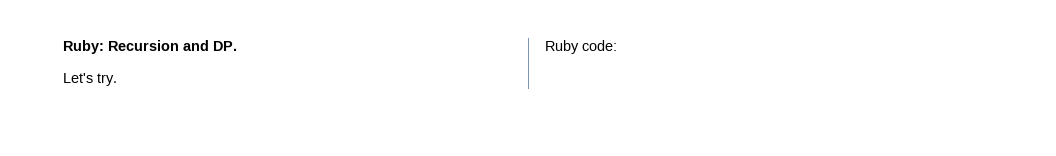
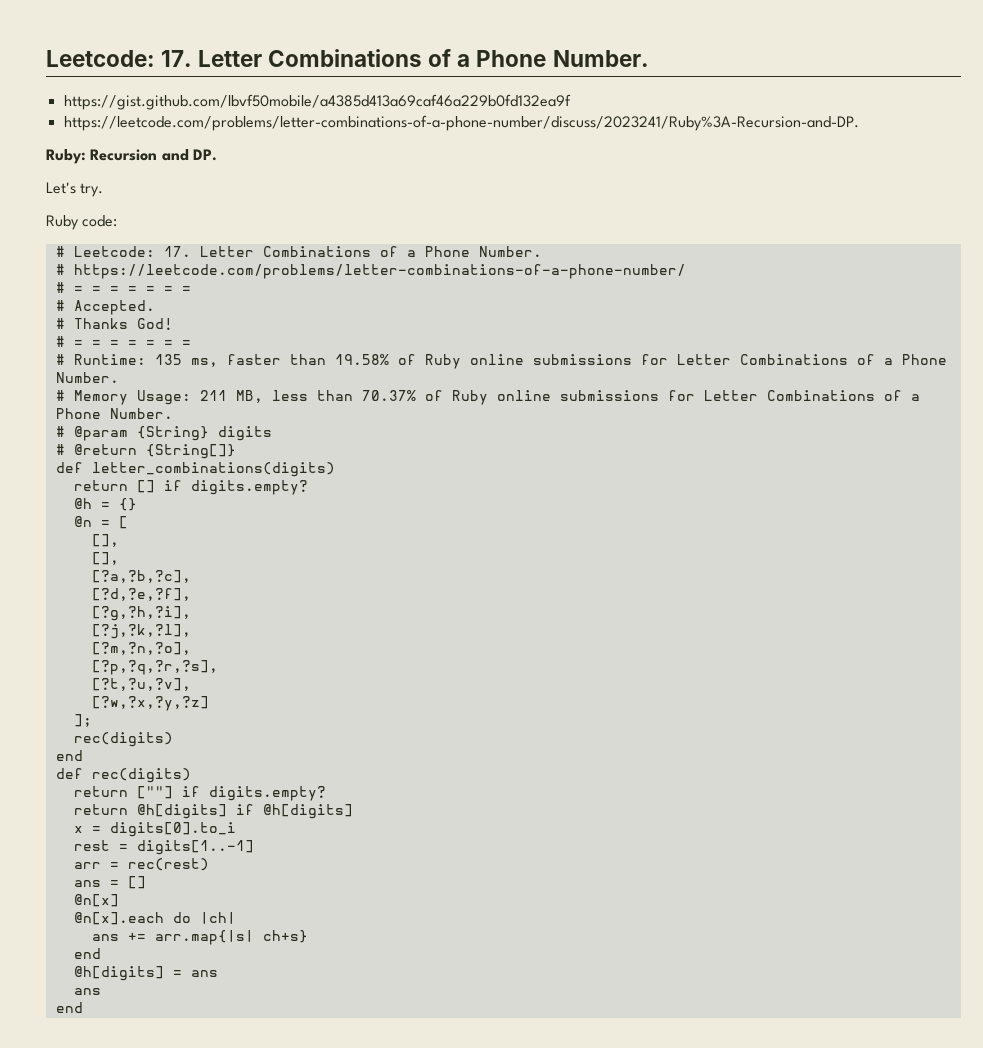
(63, 47) none -> [46,49,649,67] [63,94,571,110] [63,115,859,131] Leetcode: 17. Letter Combinations of a Phone Number. // https://gist.github.com/lbvf50mobile/a4385d413a69caf46a229b0fd132ea9f // https://leetcode.com/problems/letter-combinations-of-a-phone-number/discuss/2023241/Ruby%3A-Recursion-and-DP. //
(617, 45) none -> [55,246,542,257] [55,264,686,279] [55,282,191,293] [55,300,155,315] [55,318,173,330] [55,336,191,347] [55,354,947,369] [55,372,119,383] [55,390,920,405] [55,408,173,419] [55,426,272,441] [55,444,236,459] [55,462,335,477] [73,480,308,495] [73,498,137,511] [73,516,128,529] [91,534,119,547] [91,552,119,565] [91,570,191,583] [91,588,191,601] [91,606,191,621] [91,624,191,639] [91,642,191,655] [91,660,218,675] [91,678,191,691] [91,696,209,711] [73,714,92,727] [73,732,173,747] [55,750,83,761] [55,768,191,783] [73,786,326,801] [73,804,353,819] [73,822,236,837] [73,840,254,855] [73,858,209,871] [73,876,146,889] [73,894,119,907] [73,912,236,925] [91,930,308,945] [73,948,101,959] [73,966,218,981] [73,988,101,995] [55,1002,83,1013] // # Leetcode: 17. Letter Combinations of a Phone Number. // # https://leetcode.com/problems/letter-combinations-of-a-phone-number/ // # = = = = = = = // # Accepted. // # Thanks God! // # = = = = = = = // # Runtime: 135 ms, faster than 19.58% of Ruby online submissions for Letter Combinations of a Phone Number. // # Memory Usage: 211 MB, less than 70.37% of Ruby online submissions for Letter Combinations of a Phone Number. // # @param {String} digits // # @return {String[]} // def letter_combinations(digits) // return [] if digits.empty? // @h = {} // @n = [ // [], // [], // [?a,?b,?c], // [?d,?e,?f], // [?g,?h,?i], // [?j,?k,?l], // [?m,?n,?o], // [?p,?q,?r,?s], // [?t,?u,?v], // [?w,?x,?y,?z] // ]; // rec(digits) // end // def rec(digits) // return [""] if digits.empty? // return @h[digits] if @h[digits] // x = digits[0].to_i // rest = digits[1..-1] // arr = rec(rest) // ans = [] // @n[x] // @n[x].each do |ch| // ans += arr.map{|s| ch+s} // end // @h[digits] = ans // ans // end

